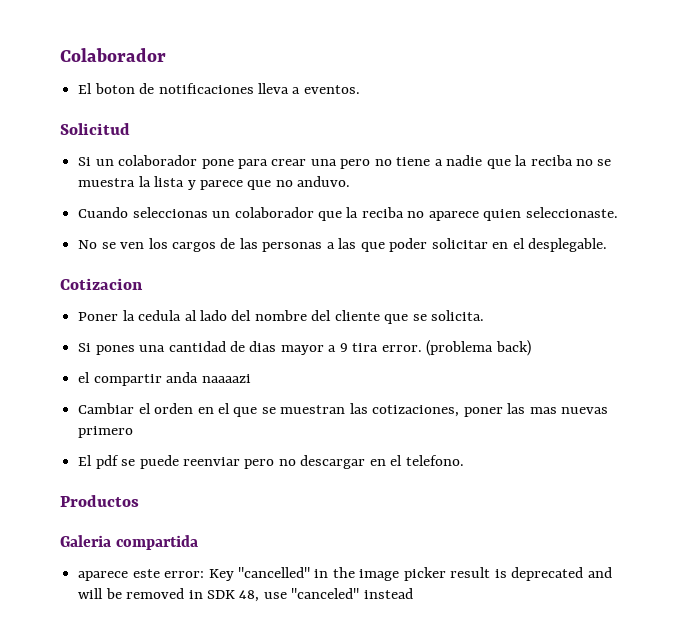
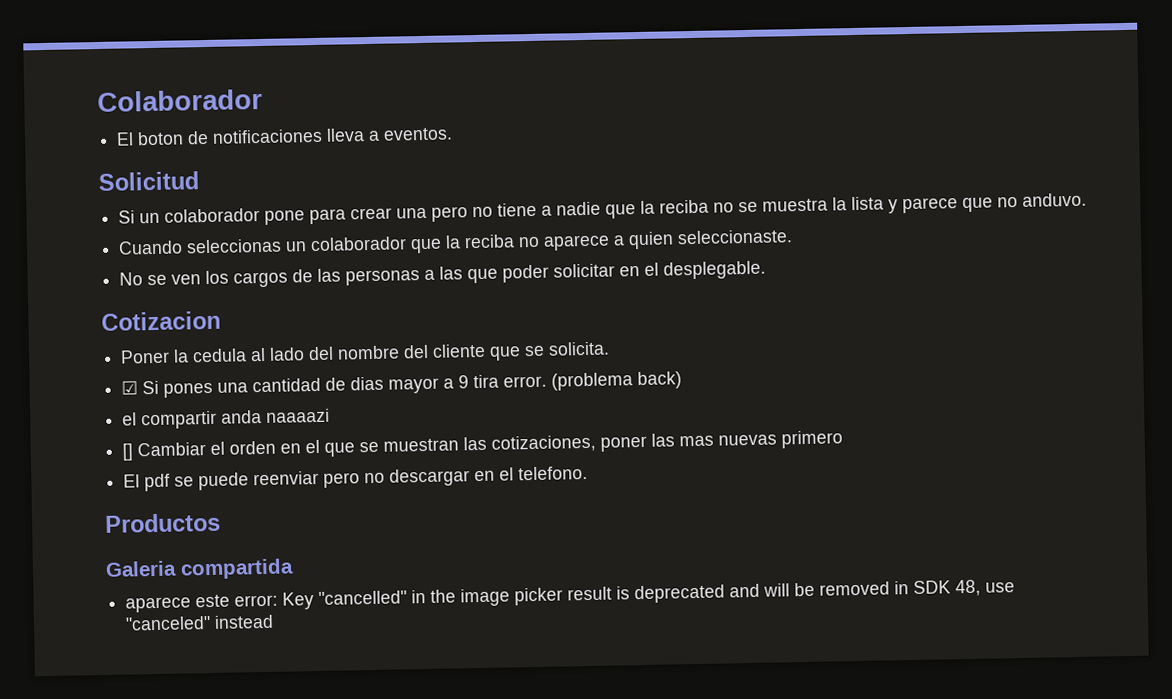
(479, 216) none -> [613,235,626,246] a
(485, 315) none -> [121,380,139,395] ☑
(251, 378) none -> [122,443,134,461] []

